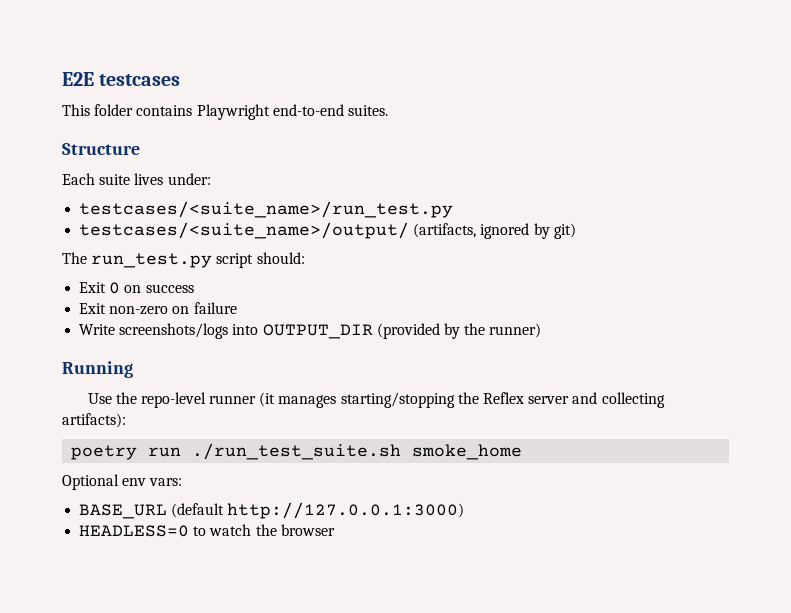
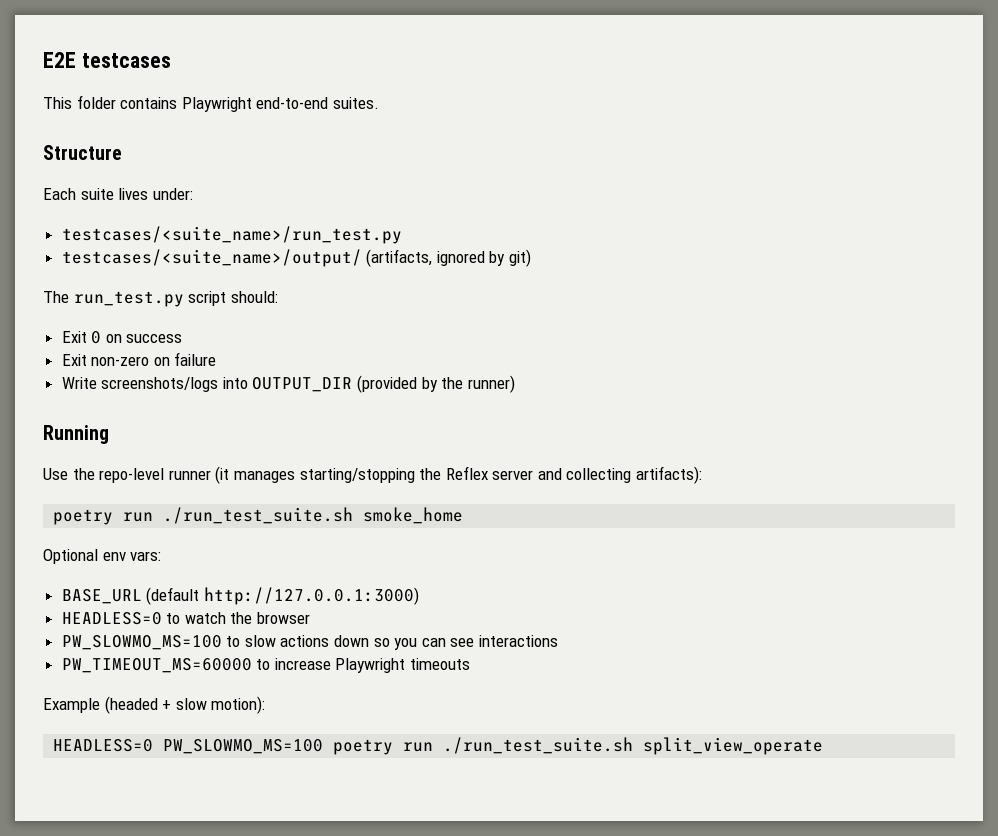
(335, 530) none -> [61,635,559,650] [61,658,471,673] [43,696,266,714] [53,737,824,755] // PW_SLOWMO_MS=100 to slow actions down so you can see interactions // PW_TIMEOUT_MS=60000 to increase Playwright timeouts // Example (headed + slow motion): // HEADLESS=0 PW_SLOWMO_MS=100 poetry run ./run_test_suite.sh split_view_operate

